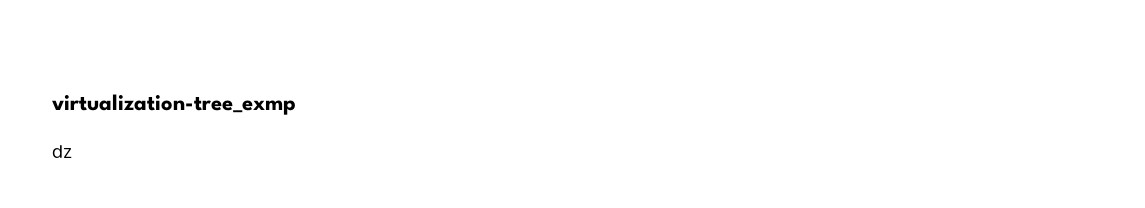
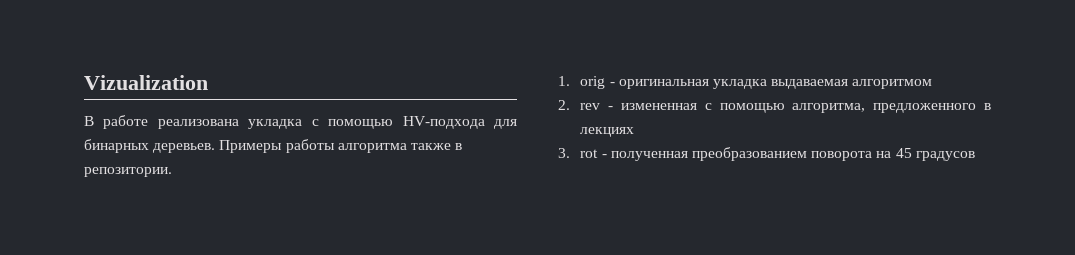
[52,94,296,115] [52,145,72,158] virtualization-tree_exmp // dz -> [84,75,208,90] [84,115,517,129] [84,139,463,153] [84,167,172,177] [558,76,933,89] [558,100,991,113] [580,127,635,137] [558,147,975,161] Vizualization // В работе реализована укладка с помощью HV-подхода для бинарных деревьев. Примеры работы алгоритма также в репозитории. // 1. orig - оригинальная укладка выдаваемая алгоритмом // 2. rev - измененная с помощью алгоритма, предложенного в лекциях // 3. rot - полученная преобразованием поворота на 45 градусов

